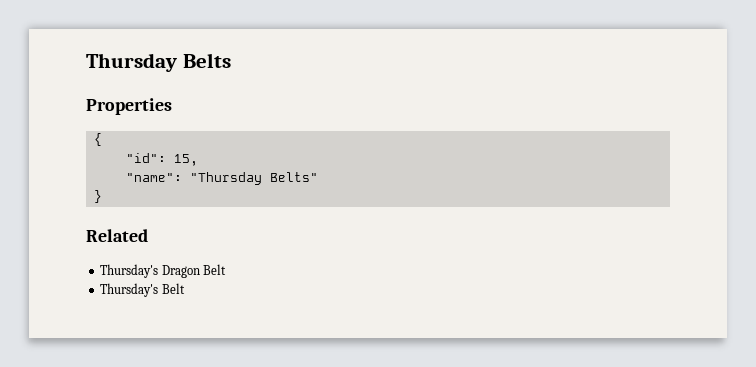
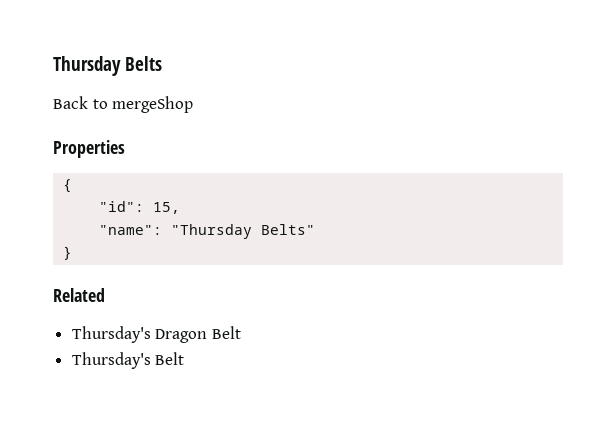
(231, 60) none -> [53,96,194,113] // Back to mergeShop

